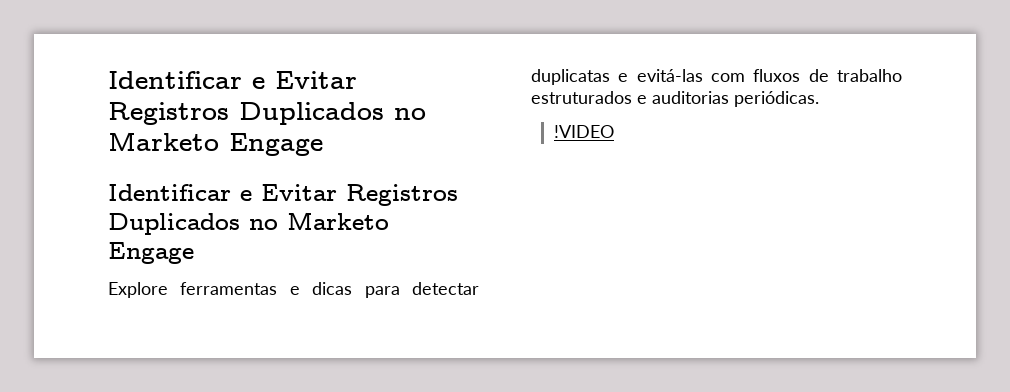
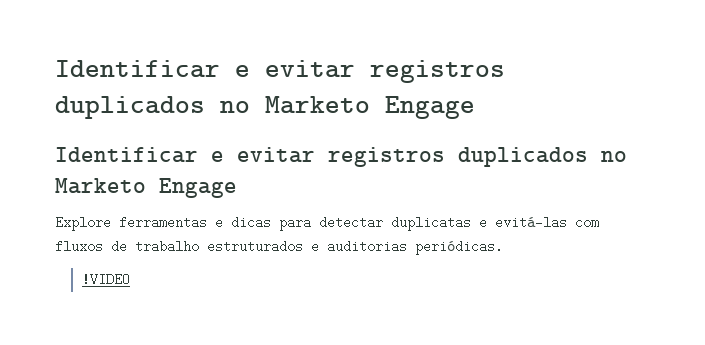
[108,71,357,89] [108,102,384,125] Identificar e Evitar Registros Duplicados -> [55,60,505,83] [55,96,205,119] Identificar e evitar registros duplicados
[261,184,458,206] [108,213,240,235] Evitar Registros Duplicados -> [237,147,588,167] evitar registros duplicados

